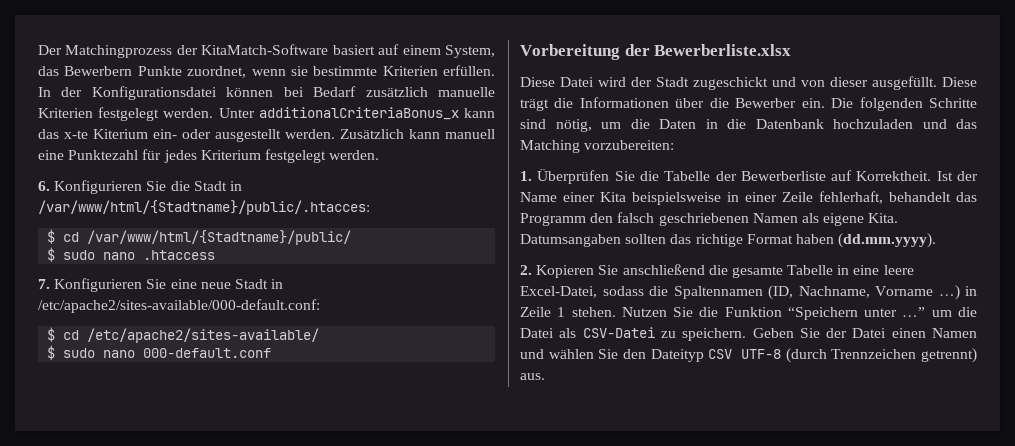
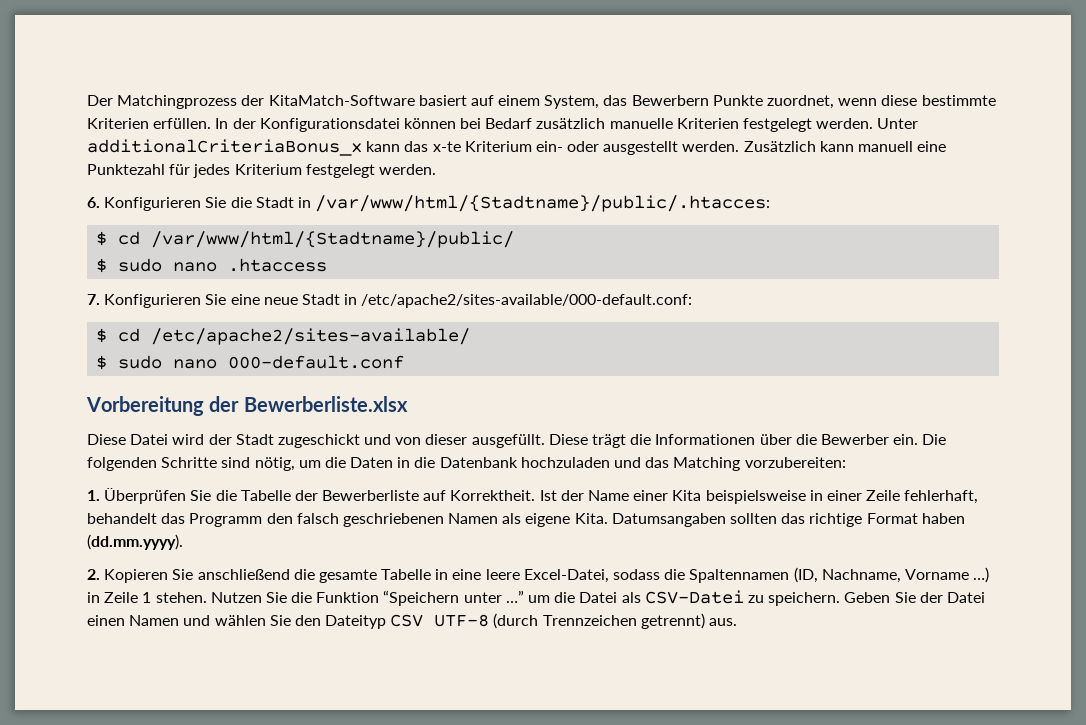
[290,66,308,76] sie -> [881,95,918,106] diese
[93,129,148,139] Kiterium -> [464,141,532,152] Kriterium

